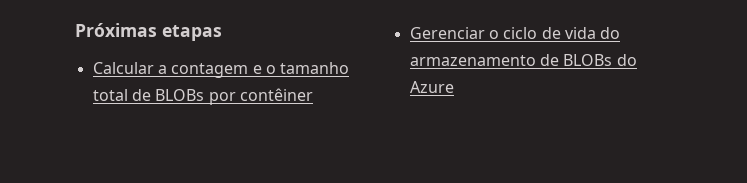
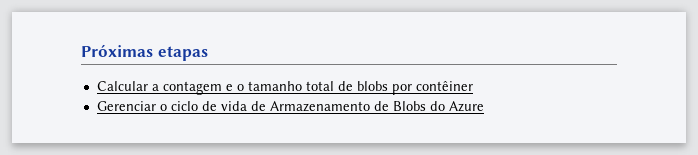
[155,89,205,101] BLOBs -> [356,81,388,91] blobs
[600,27,621,39] [409,54,613,66] do armazenamento de BLOBs -> [250,101,426,112] de Armazenamento de Blobs

